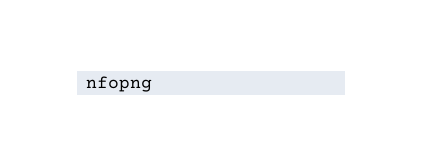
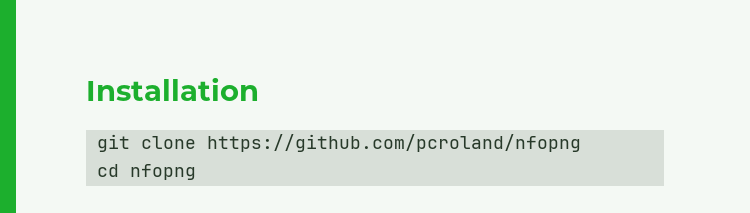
(86, 84) none -> [86,77,259,101] [96,134,581,152] [96,164,119,177] Installation // git clone https://github.com/pcroland/nfopng // cd

